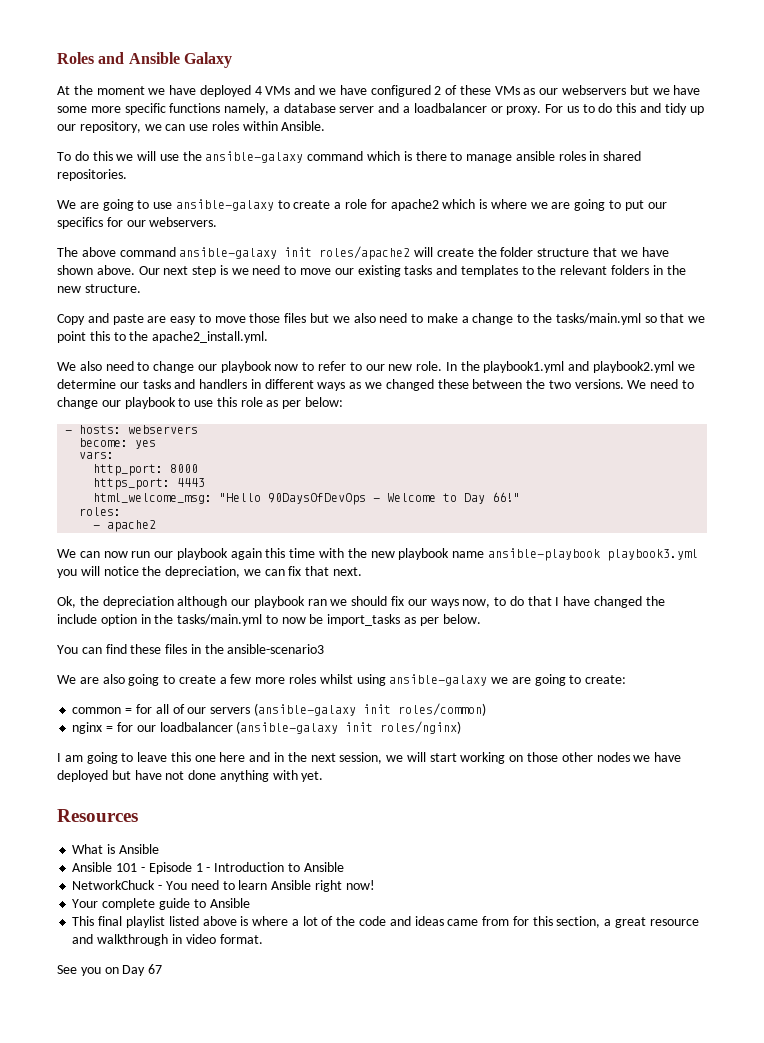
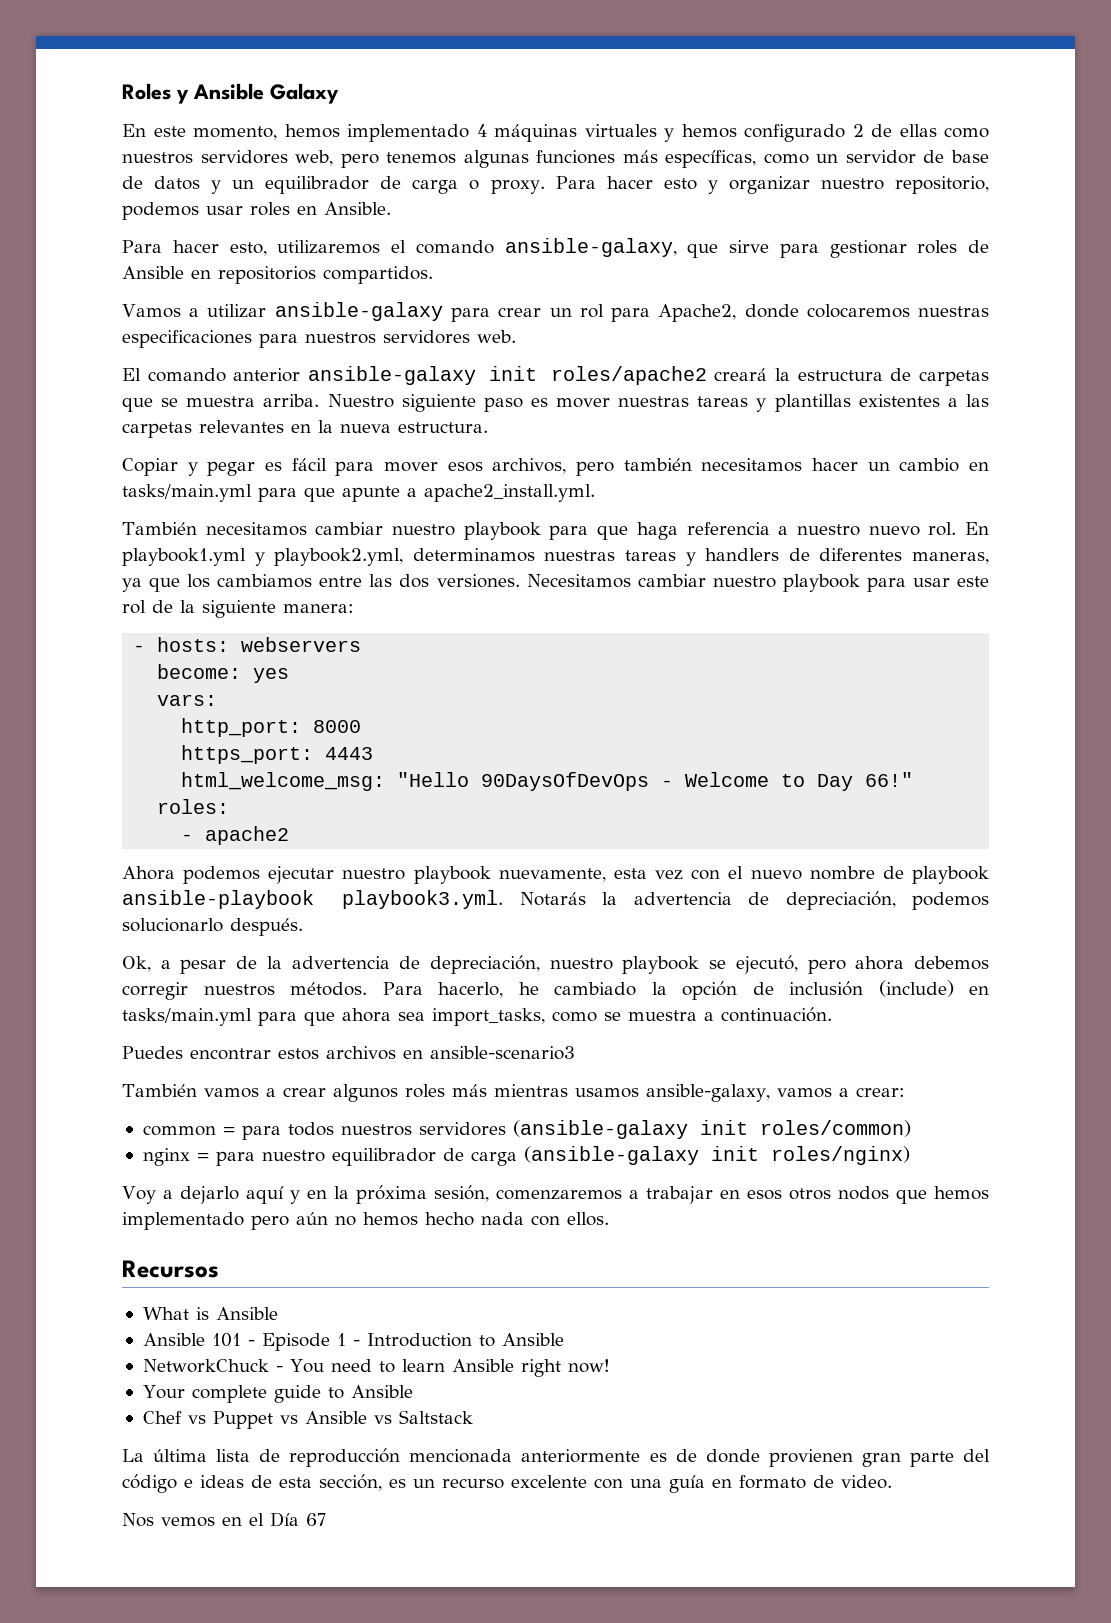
[98,52,125,64] and -> [176,89,189,104] y
[57,85,701,97] [57,103,704,115] [57,121,326,133] [57,151,642,163] [57,169,127,181] [57,199,667,211] [57,217,218,229] [57,246,669,260] [57,265,686,277] [57,284,141,293] [57,313,706,325] [57,331,269,343] [57,361,695,373] [57,379,695,391] [57,397,344,409] At the moment we have deployed 4 VMs and we have configured 2 of these VMs as our webservers but we have some more specific functions namely, a database server and a loadbalancer or proxy. For us to do this and tidy up our repository, we can use roles within Ansible. // To do this we will use the ansible-galaxy command which is there to manage ansible roles in shared repositories. // We are going to use ansible-galaxy to create a role for apache2 which is where we are going to put our specifics for our webservers. // The above command ansible-galaxy init roles/apache2 will create the folder structure that we have shown above. Our next step is we need to move our existing tasks and templates to the relevant folders in the new structure. // Copy and paste are easy to move those files but we also need to make a change to the tasks/main.yml so that we point this to the apache2_install.yml. // We also need to change our playbook now to refer to our new role. In the playbook1.yml and playbook2.yml we determine our tasks and handlers in different ways as we changed these between the two versions. We need to change our playbook to use this role as per below: -> [122,124,989,142] [122,150,990,168] [122,176,990,194] [122,202,391,220] [122,238,989,258] [122,266,433,284] [122,302,989,322] [122,330,516,348] [122,366,990,386] [122,394,989,412] [122,420,488,438] [122,458,989,476] [122,484,595,502] [122,522,990,540] [122,548,990,566] [122,574,989,592] [122,600,354,618] En este momento, hemos implementado 4 máquinas virtuales y hemos configurado 2 de ellas como nuestros servidores web, pero tenemos algunas funciones más específicas, como un servidor de base de datos y un equilibrador de carga o proxy. Para hacer esto y organizar nuestro repositorio, podemos usar roles en Ansible. // Para hacer esto, utilizaremos el comando ansible-galaxy, que sirve para gestionar roles de Ansible en repositorios compartidos. // Vamos a utilizar ansible-galaxy para crear un rol para Apache2, donde colocaremos nuestras especificaciones para nuestros servidores web. // El comando anterior ansible-galaxy init roles/apache2 creará la estructura de carpetas que se muestra arriba. Nuestro siguiente paso es mover nuestras tareas y plantillas existentes a las carpetas relevantes en la nueva estructura. // Copiar y pegar es fácil para mover esos archivos, pero también necesitamos hacer un cambio en tasks/main.yml para que apunte a apache2_install.yml. // También necesitamos cambiar nuestro playbook para que haga referencia a nuestro nuevo rol. En playbook1.yml y playbook2.yml, determinamos nuestras tareas y handlers de diferentes maneras, ya que los cambiamos entre las dos versiones. Necesitamos cambiar nuestro playbook para usar este rol de la siguiente manera:
[57,548,698,561] [57,566,363,578] [57,596,665,608] [57,614,481,626] [57,644,325,654] [57,674,627,686] [72,704,251,714] We can now run our playbook again this time with the new playbook name ansible-playbook playbook3.yml you will notice the depreciation, we can fix that next. // Ok, the depreciation although our playbook ran we should fix our ways now, to do that I have changed the include option in the tasks/main.yml to now be import_tasks as per below. // You can find these files in the ansible-scenario3 // We are also going to create a few more roles whilst using ansible-galaxy we are going to create: // common = for all of our servers -> [122,866,990,884] [122,890,989,910] [122,918,303,936] [122,955,989,974] [122,980,989,1000] [122,1007,832,1026] [122,1046,575,1060] [122,1084,905,1102] [142,1122,506,1140] Ahora podemos ejecutar nuestro playbook nuevamente, esta vez con el nuevo nombre de playbook ansible-playbook playbook3.yml. Notarás la advertencia de depreciación, podemos solucionarlo después. // Ok, a pesar de la advertencia de depreciación, nuestro playbook se ejecutó, pero ahora debemos corregir nuestros métodos. Para hacerlo, he cambiado la opción de inclusión (include) en tasks/main.yml para que ahora sea import_tasks, como se muestra a continuación. // Puedes encontrar estos archivos en ansible-scenario3 // También vamos a crear algunos roles más mientras usamos ansible-galaxy, vamos a crear: // common = para todos nuestros servidores
[116,721,462,734] [57,752,682,764] [57,770,324,782] [57,809,138,822] for our loadbalancer (ansible-galaxy init roles/nginx) // I am going to leave this one here and in the next session, we will start working on those other nodes we have deployed but have not done anything with yet. // Resources -> [215,1146,910,1166] [122,1185,990,1204] [122,1212,609,1230] [122,1260,219,1278] para nuestro equilibrador de carga (ansible-galaxy init roles/nginx) // Voy a dejarlo aquí y en la próxima sesión, comenzaremos a trabajar en esos otros nodos que hemos implementado pero aún no hemos hecho nada con ellos. // Recursos
[72,916,699,928] [72,934,263,946] [57,965,146,976] This final playlist listed above is where a lot of the code and ideas came from for this section, a great resource and walkthrough in video format. // See you on Day -> [142,1410,473,1429] [122,1448,991,1467] [122,1474,892,1493] [122,1512,299,1527] Chef vs Puppet vs Ansible vs Saltstack // La última lista de reproducción mencionada anteriormente es de donde provienen gran parte del código e ideas de esta sección, es un recurso excelente con una guía en formato de video. // Nos vemos en el Día

